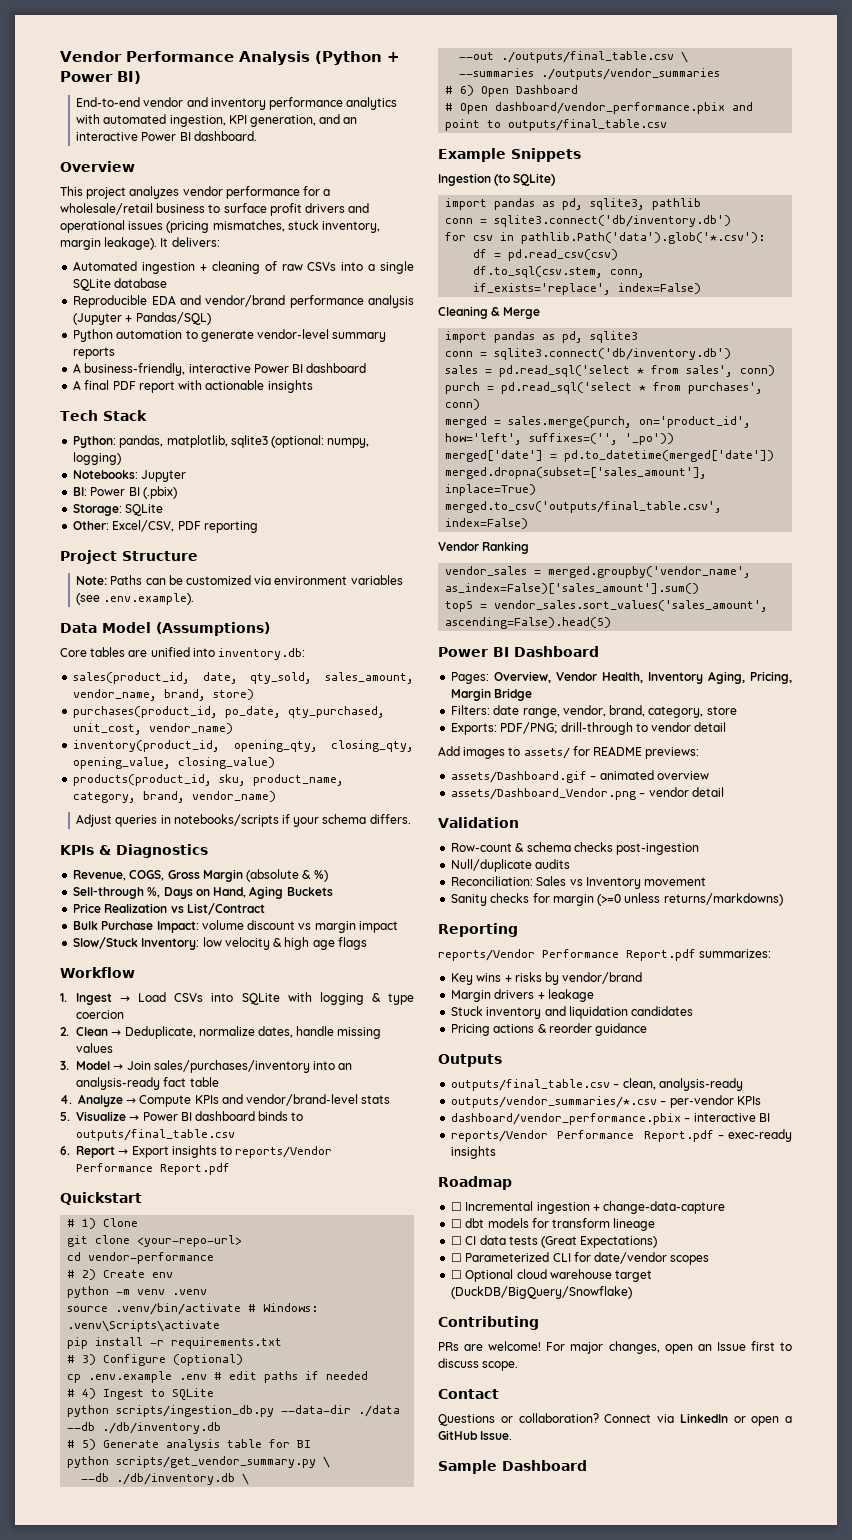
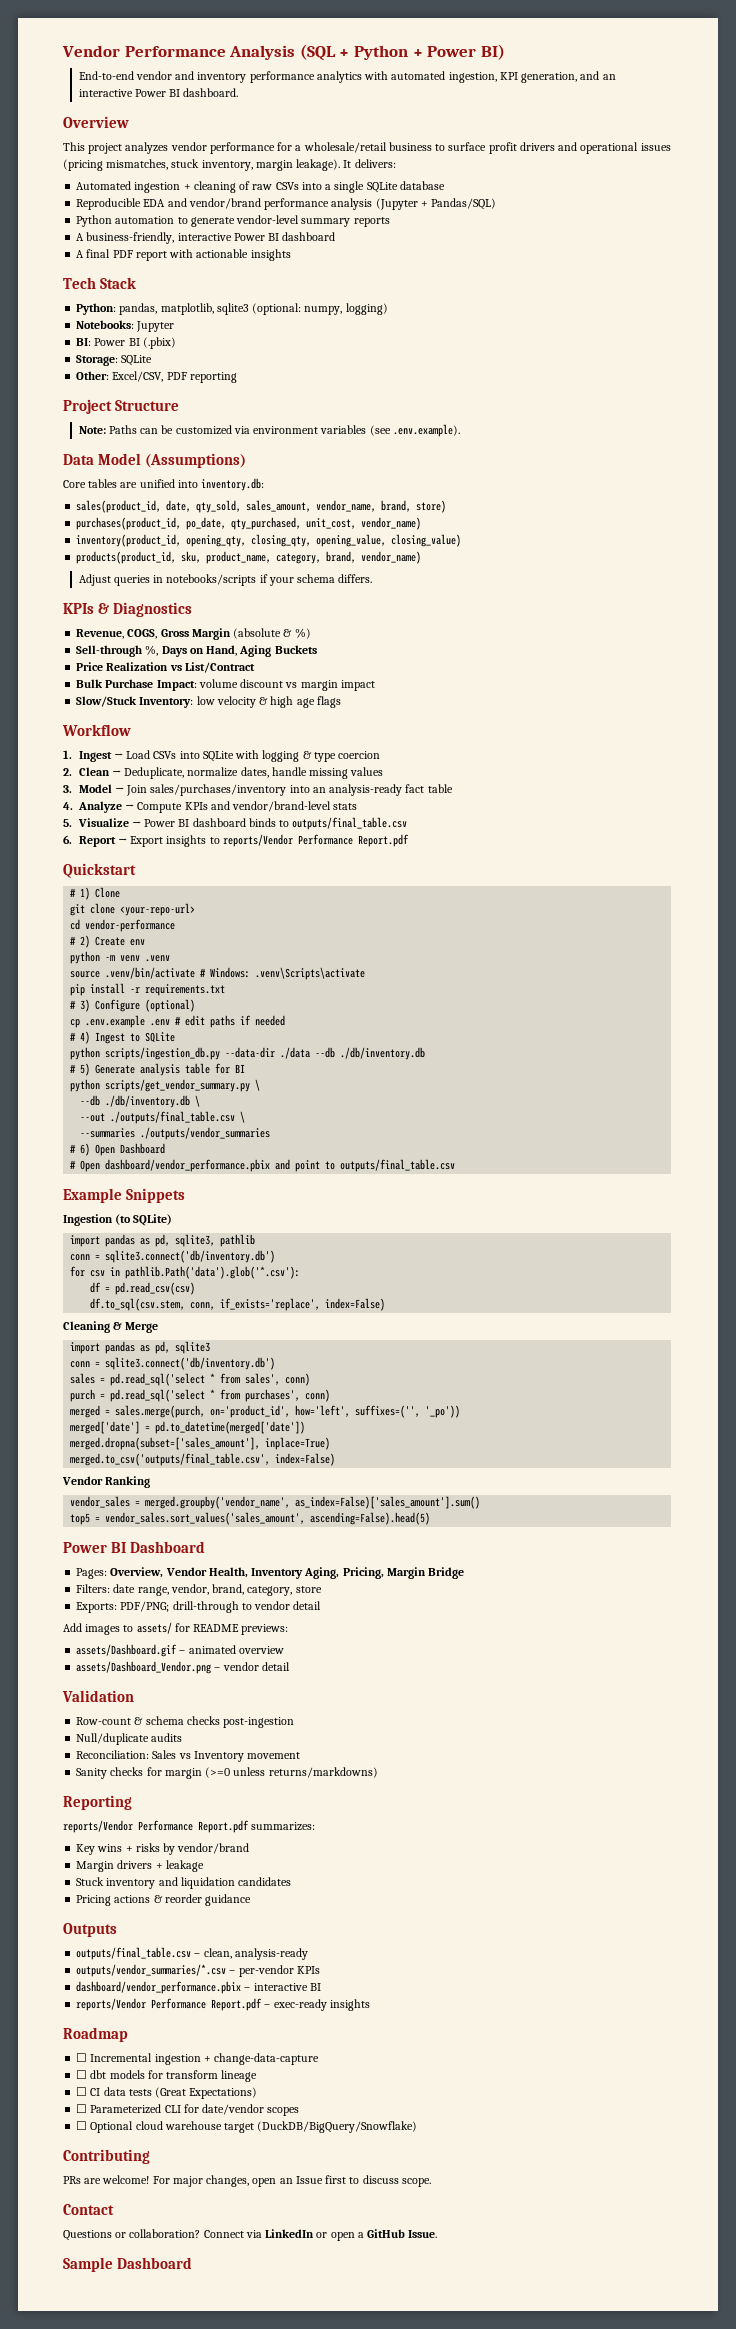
[315,51,382,65] (Python -> [299,44,408,61] (SQL + Python

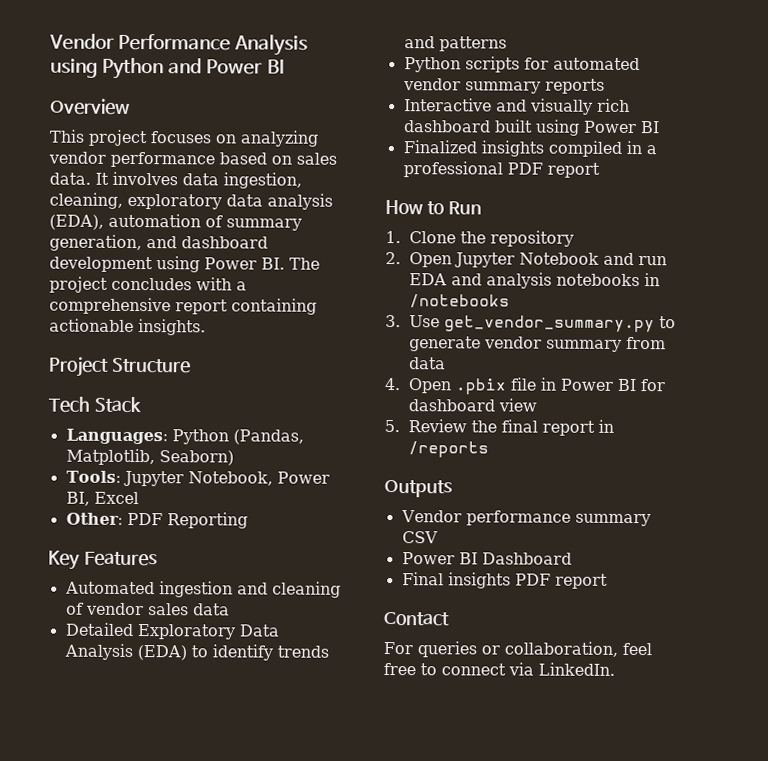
[299,44,505,61] [78,71,616,83] [78,88,239,97] (SQL + Python + Power BI) // End-to-end vendor and inventory performance analytics with automated ingestion, KPI generation, and an interactive Power BI dashboard. -> [50,57,285,80] using Python and Power BI
[125,142,671,154] [63,159,396,171] [76,181,445,193] [76,198,497,210] [76,215,390,227] [76,232,336,244] [76,249,291,261] [63,277,137,289] [76,303,388,315] [76,320,175,332] [76,337,176,349] [76,355,153,366] [76,371,237,383] [63,399,180,414] [78,424,460,437] [63,453,247,468] [63,478,265,491] [76,500,447,513] [76,517,422,530] [76,534,462,547] [76,551,422,564] [78,574,373,586] [63,602,193,617] [76,628,311,640] [76,645,317,657] [76,662,255,673] [76,679,375,691] [76,696,341,708] [62,724,131,736] [63,750,381,762] [63,767,384,779] [63,784,453,796] [63,801,358,813] [63,817,408,830] [63,834,409,847] [63,863,136,878] [70,887,121,900] [70,903,196,916] [70,919,176,932] [70,935,146,948] [70,951,171,964] [70,967,366,980] [70,983,226,996] [70,999,196,1012] [70,1015,286,1028] [70,1031,176,1044] [70,1047,426,1060] [70,1063,246,1076] [70,1079,261,1092] [80,1095,201,1108] [80,1111,246,1124] [80,1127,271,1140] [70,1143,166,1156] [70,1159,456,1172] [63,1188,186,1203] [63,1214,173,1226] [70,1234,256,1247] [70,1250,276,1263] [70,1266,301,1279] [90,1282,196,1295] [90,1298,386,1311] [63,1321,159,1333] [70,1341,211,1354] [70,1357,276,1370] [70,1373,311,1386] [70,1389,331,1402] [70,1405,461,1418] [70,1421,306,1434] [70,1437,331,1450] [70,1453,336,1466] [62,1476,151,1488] [70,1496,481,1509] [70,1512,431,1525] [63,1541,206,1553] [76,1567,465,1579] [76,1584,322,1596] [76,1601,322,1613] [63,1622,289,1635] [76,1644,284,1657] [76,1661,290,1674] [62,1690,134,1702] [76,1716,295,1728] [76,1733,183,1745] [76,1750,301,1762] [76,1767,378,1779] [63,1795,132,1810] [63,1820,316,1833] [76,1843,250,1855] [76,1860,204,1872] [76,1877,292,1889] [76,1894,252,1906] [63,1923,117,1937] [76,1947,308,1960] [76,1964,320,1977] [76,1981,321,1994] [76,1998,370,2011] [63,2027,128,2042] [76,2053,320,2065] [76,2070,258,2082] [76,2087,258,2099] [76,2104,300,2116] [76,2121,418,2133] [63,2149,150,2164] [63,2175,431,2187] [63,2204,114,2215] [63,2229,438,2241] [63,2257,193,2272] analyzes vendor performance for a wholesale/retail business to surface profit drivers and operational issues (pricing mismatches, stuck inventory, margin leakage). It delivers: // Automated ingestion + cleaning of raw CSVs into a single SQLite database // Reproducible EDA and vendor/brand performance analysis (Jupyter + Pandas/SQL) // Python automation to generate vendor-level summary reports // A business-friendly, interactive Power BI dashboard // A final PDF report with actionable insights // Tech Stack // Python: pandas, matplotlib, sqlite3 (optional: numpy, logging) // Notebooks: Jupyter // BI: Power BI (.pbix) // Storage: SQLite // Other: Excel/CSV, PDF reporting // Project Structure // Note: Paths can be customized via environment variables (see .env.example). // Data Model (Assumptions) // Core tables are unified into inventory.db: // sales(product_id, date, qty_sold, sales_amount, vendor_name, brand, store) // purchases(product_id, po_date, qty_purchased, unit_cost, vendor_name) // inventory(product_id, opening_qty, closing_qty, opening_value, closing_value) // products(product_id, sku, product_name, category, brand, vendor_name) // Adjust queries in notebooks/scripts if your schema differs. // KPIs & Diagnostics // Revenue, COGS, Gross Margin (absolute & %) // Sell-through %, Days on Hand, Aging Buckets // Price Realization vs List/Contract // Bulk Purchase Impact: volume discount vs margin impact // Slow/Stuck Inventory: low velocity & high age flags // Workflow // 1. Ingest → Load CSVs into SQLite with logging & type coercion // 2. Clean → Deduplicate, normalize dates, handle missing values // 3. Model → Join sales/purchases/inventory into an analysis-ready fact table // 4. Analyze → Compute KPIs and vendor/brand-level stats // 5. Visualize → Power BI dashboard binds to outputs/final_table.csv // 6. Report → Export insights to reports/Vendor Performance Report.pdf // Quickstart // # 1) Clone // git clone <your-repo-url> // cd vendor-performance // # 2) Create env // python -m venv .venv // source .venv/bin/activate # Windows: .venv\Scripts\activate // pip install -r requirements.txt // # 3) Configure (optional) // cp .env.example .env # edit paths if needed // # 4) Ingest to SQLite // python scripts/ingestion_db.py --data-dir ./data --db ./db/inventory.db // # 5) Generate analysis table for BI // python scripts/get_vendor_summary.py \ // --db ./db/inventory.db \ // --out ./outputs/final_table.csv \ // --summaries ./outputs/vendor_summaries // # 6) Open Dashboard // # Open dashboard/vendor_performance.pbix and point to outputs/final_table.csv // Example Snippets // Ingestion (to SQLite) // import pandas as pd, sqlite3, pathlib // conn = sqlite3.connect('db/inventory.db') // for csv in pathlib.Path('data').glob('*.csv'): // df = pd.read_csv(csv) // df.to_sql(csv.stem, conn, if_exists='replace', index=False) // Cleaning & Merge // import pandas as pd, sqlite3 // conn = sqlite3.connect('db/inventory.db') // sales = pd.read_sql('select * from sales', conn) // purch = pd.read_sql('select * from purchases', conn) // merged = sales.merge(purch, on='product_id', how='left', suffixes=('', '_po')) // merged['date'] = pd.to_datetime(merged['date']) // merged.dropna(subset=['sales_amount'], inplace=True) // merged.to_csv('outputs/final_table.csv', index=False) // Vendor Ranking // vendor_sales = merged.groupby('vendor_name', as_index=False)['sales_amount'].sum() // top5 = vendor_sales.sort_values('sales_amount', ascending=False).head(5) // Power BI Dashboard // Pages: Overview, Vendor Health, Inventory Aging, Pricing, Margin Bridge // Filters: date range, vendor, brand, category, store // Exports: PDF/PNG; drill-through to vendor detail // Add images to assets/ for README previews: // assets/Dashboard.gif – animated overview // assets/Dashboard_Vendor.png – vendor detail // Validation // Row-count & schema checks post-ingestion // Null/duplicate audits // Reconciliation: Sales vs Inventory movement // Sanity checks for margin (>=0 unless returns/markdowns) // Reporting // reports/Vendor Performance Report.pdf summarizes: // Key wins + risks by vendor/brand // Margin drivers + leakage // Stuck inventory and liquidation candidates // Pricing actions & reorder guidance // Outputs // outputs/final_table.csv – clean, analysis-ready // outputs/vendor_summaries/*.csv – per-vendor KPIs // dashboard/vendor_performance.pbix – interactive BI // reports/Vendor Performance Report.pdf – exec-ready insights // Roadmap // ☐ Incremental ingestion + change-data-capture // ☐ dbt models for transform lineage // ☐ CI data tests (Great Expectations) // ☐ Parameterized CLI for date/vendor scopes // ☐ Optional cloud warehouse target (DuckDB/BigQuery/Snowflake) // Contributing // PRs are welcome! For major changes, open an Issue first to discuss scope. // Contact // Questions or collaboration? Connect via LinkedIn or open a GitHub Issue. // Sample Dashboard -> [150,130,319,147] [48,151,337,168] [49,171,302,189] [49,192,333,210] [49,213,302,231] [49,234,268,252] [49,256,320,273] [49,276,247,293] [49,297,317,315] [49,318,206,336] [49,356,191,377] [48,396,141,414] [65,428,304,445] [65,448,234,466] [65,470,330,487] [65,491,139,506] [65,512,248,529] [48,550,158,570] [64,581,341,598] [65,602,230,616] [64,622,280,640] [63,643,329,661] [403,36,507,52] [403,56,640,73] [402,78,605,94] [403,98,630,115] [402,119,660,136] [402,140,657,157] [402,161,600,178] [385,200,482,215] [385,230,575,247] [385,252,668,268] [409,272,661,289] [409,294,511,309] [385,315,677,333] [409,336,667,352] [409,357,447,370] [384,377,667,395] [408,398,538,412] [384,419,615,436] [408,441,490,458] [384,480,453,498] [400,510,651,527] [401,531,438,544] [401,552,572,565] [401,572,608,589] [384,612,450,627] [383,641,652,658] [383,662,615,676] focuses on analyzing vendor performance based on sales data. It involves data ingestion, cleaning, exploratory data analysis (EDA), automation of summary generation, and dashboard development using Power BI. The project concludes with a comprehensive report containing actionable insights. // Project Structure // Tech Stack // Languages: Python (Pandas, Matplotlib, Seaborn) // Tools: Jupyter Notebook, Power BI, Excel // Other: PDF Reporting // Key Features // Automated ingestion and cleaning of vendor sales data // Detailed Exploratory Data Analysis (EDA) to identify trends and patterns // Python scripts for automated vendor summary reports // Interactive and visually rich dashboard built using Power BI // Finalized insights compiled in a professional PDF report // How to Run // 1. Clone the repository // 2. Open Jupyter Notebook and run EDA and analysis notebooks in /notebooks // 3. Use get_vendor_summary.py to generate vendor summary from data // 4. Open .pbix file in Power BI for dashboard view // 5. Review the final report in /reports // Outputs // Vendor performance summary CSV // Power BI Dashboard // Final insights PDF report // Contact // For queries or collaboration, feel free to connect via LinkedIn.

